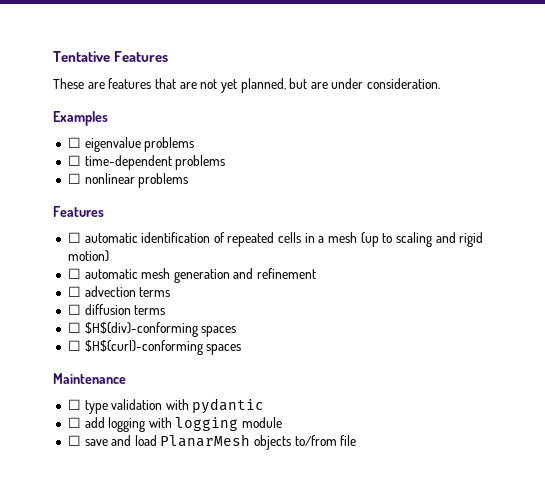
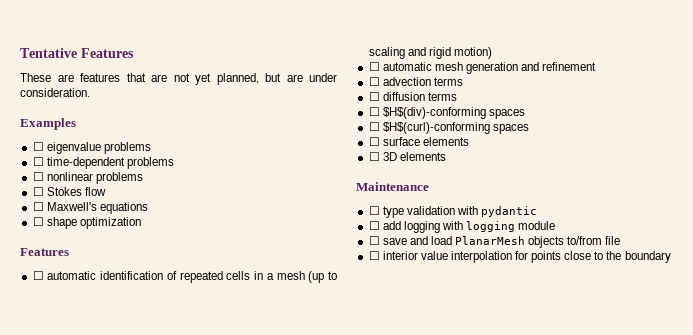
(189, 180) none -> [32,187,106,196] [32,202,148,214] [32,217,141,229] // ☐ Stokes flow // ☐ Maxwell's equations // ☐ shape optimization
(242, 349) none -> [368,137,469,146] [368,152,446,161] // ☐ surface elements // ☐ 3D elements
(357, 440) none -> [368,251,671,263] // ☐ interior value interpolation for points close to the boundary

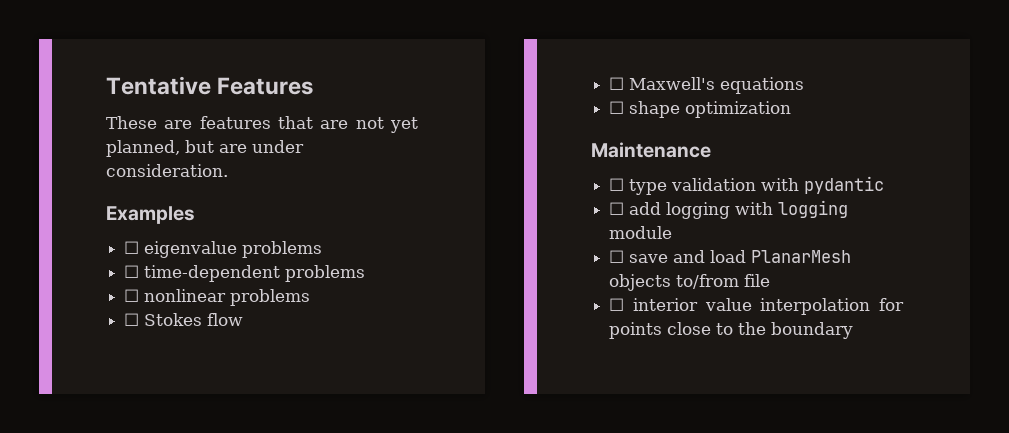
[20,248,69,256] [32,271,338,283] [368,47,492,59] [368,62,597,74] [368,77,463,86] [368,92,457,101] [368,107,525,119] [368,122,529,134] [368,137,469,146] [368,152,446,161] // Features // ☐ automatic identification of repeated cells in a mesh (up to scaling and rigid motion) // ☐ automatic mesh generation and refinement // ☐ advection terms // ☐ diffusion terms // ☐ $H$(div)-conforming spaces // ☐ $H$(curl)-conforming spaces // ☐ surface elements // ☐ 3D elements -> (792, 109) none

